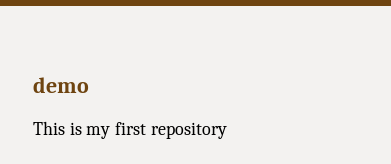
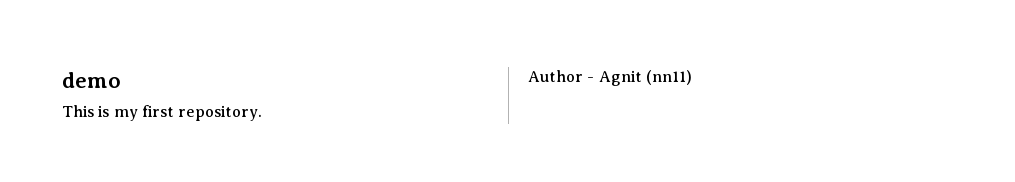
[150,122,227,139] repository -> [178,105,263,121] [528,70,692,86] repository. // Author - Agnit (nn11)

